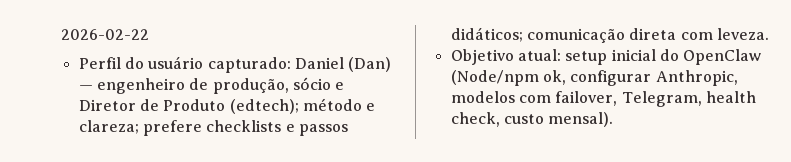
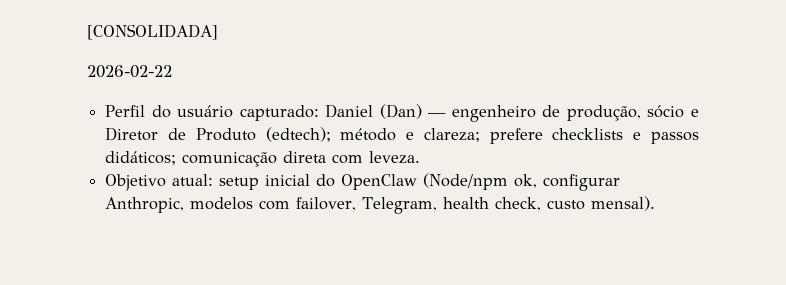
(61, 34) none -> [87,24,218,40] [CONSOLIDADA] //

